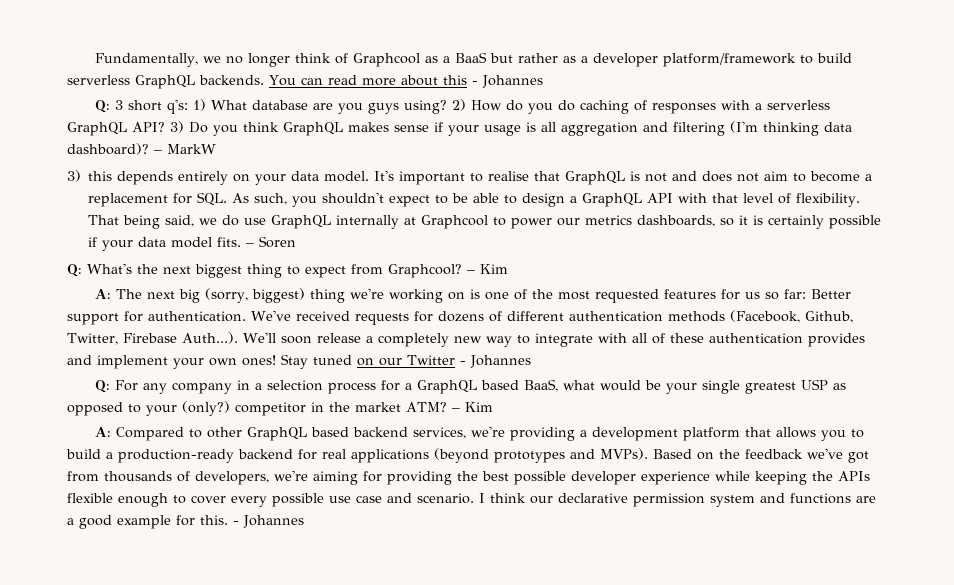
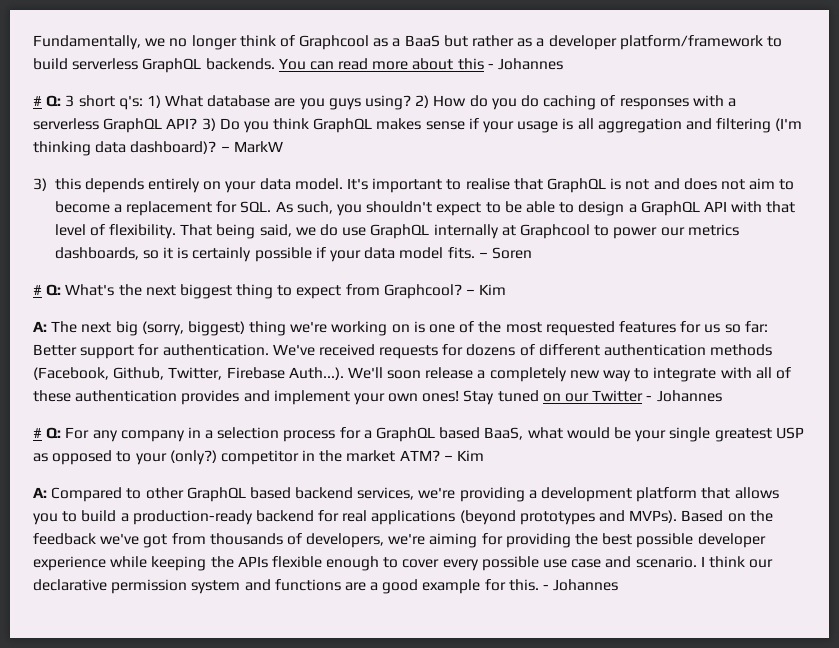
(543, 81) none -> [33,96,42,106] #
(297, 242) none -> [33,285,42,295] #
(531, 361) none -> [33,428,42,438] #

